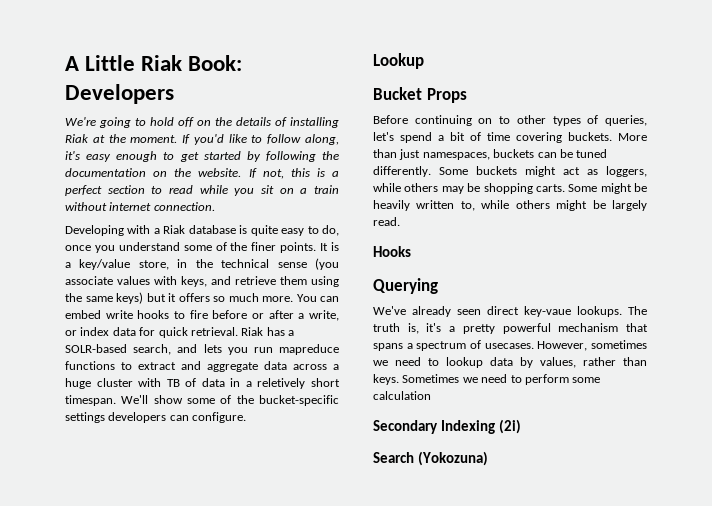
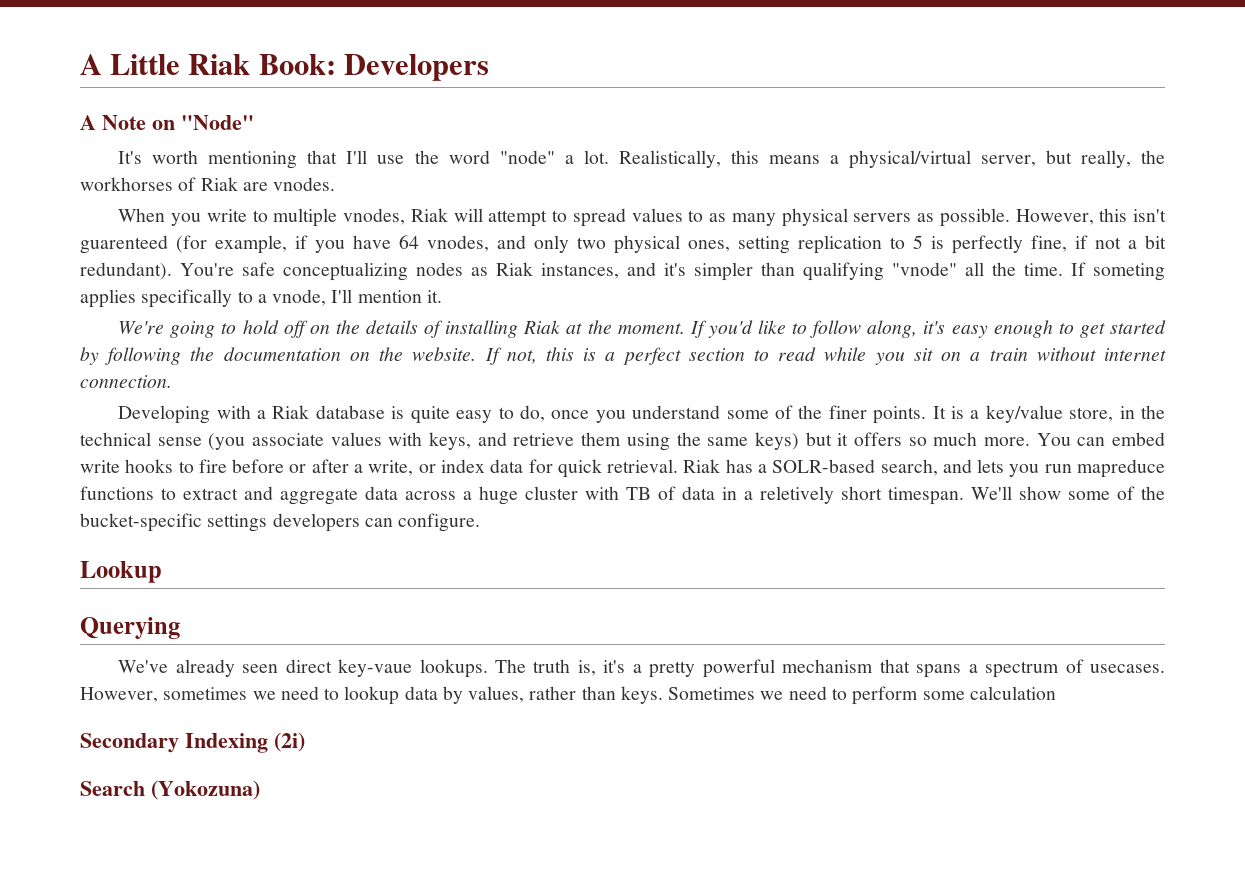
(174, 94) none -> [80,115,254,130] [118,150,1166,169] [80,177,336,191] [118,208,1166,227] [80,235,1166,254] [80,262,1165,281] [80,289,442,308] // A Note on "Node" // It's worth mentioning that I'll use the word "node" a lot. Realistically, this means a physical/virtual server, but really, the workhorses of Riak are vnodes. // When you write to multiple vnodes, Riak will attempt to spread values to as many physical servers as possible. However, this isn't guarenteed (for example, if you have 64 vnodes, and only two physical ones, setting replication to 5 is perfectly fine, if not a bit redundant). You're safe conceptualizing nodes as Riak instances, and it's simpler than qualifying "vnode" all the time. If someting applies specifically to a vnode, I'll mention it.
[373,87,467,103] [373,115,647,126] [373,132,647,143] [373,149,608,160] [373,166,647,177] [373,183,647,194] [373,200,647,211] [373,217,400,226] [373,246,411,257] // Bucket Props // Before continuing on to other types of queries, let's spend a bit of time covering buckets. More than just namespaces, buckets can be tuned differently. Some buckets might act as loggers, while others may be shopping carts. Some might be heavily written to, while others might be largely read. // Hooks -> (162, 572) none

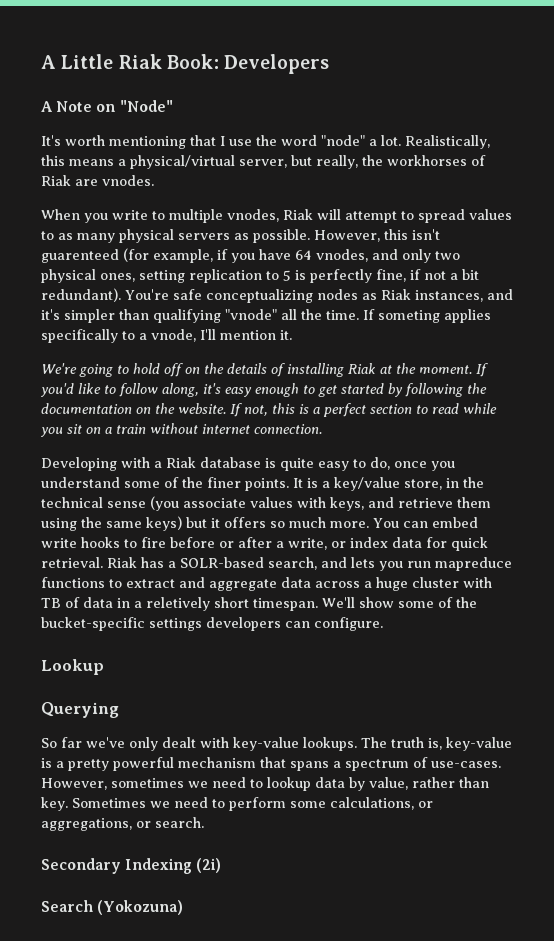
[346,150,368,164] I'll -> [220,136,225,146] I
[118,659,413,677] We've already seen direct key-vaue -> [41,737,299,751] So far we've only dealt with key-value
[603,660,626,673] it's -> [446,737,512,751] [41,758,52,768] key-value is
[1090,664,1166,673] usecases. -> [431,761,501,768] use-cases.
[468,686,525,703] values, -> [369,777,408,790] value,
[620,686,663,704] keys. -> [41,797,68,811] key.
[969,686,1056,700] calculation -> [330,797,433,810] [41,817,204,831] calculations, or aggregations, or search.

